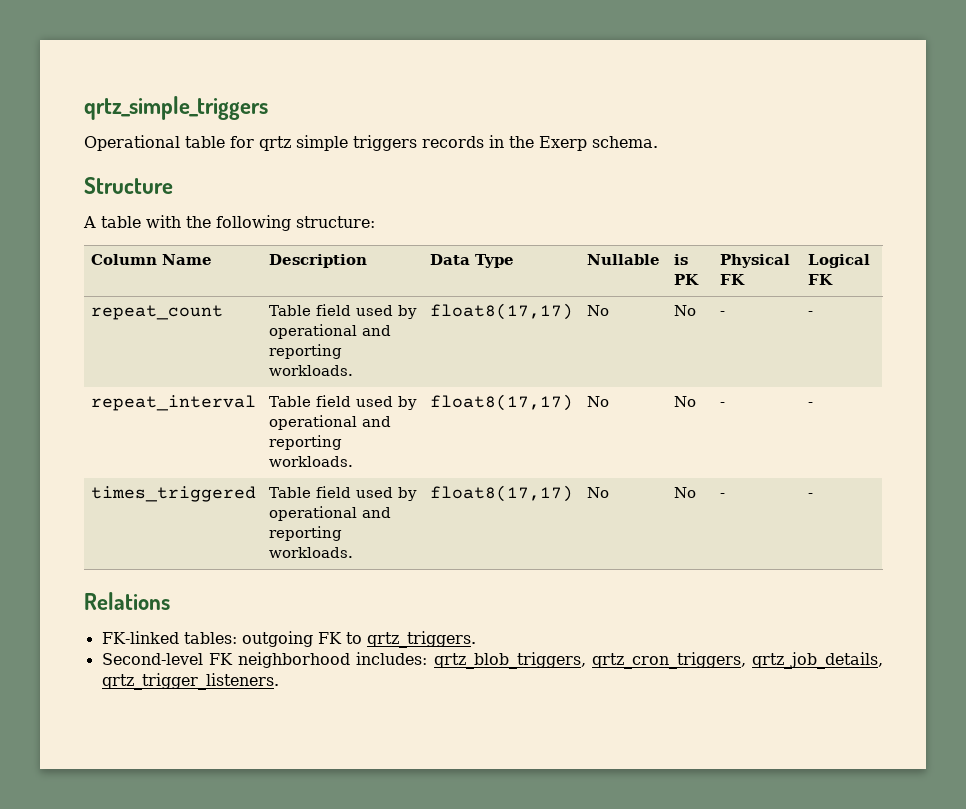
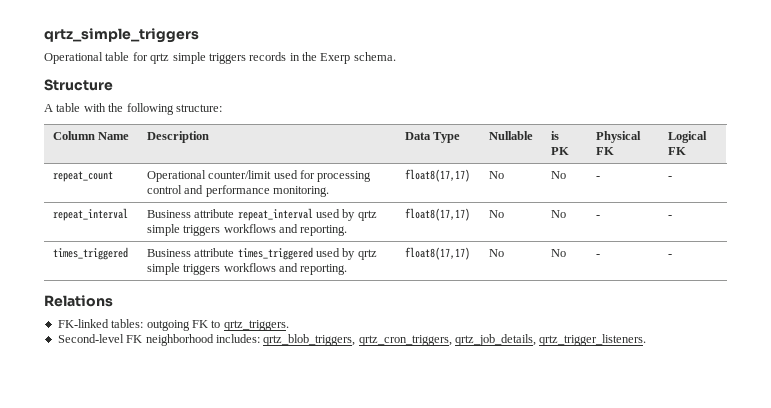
[268,304,418,319] [268,324,391,339] [268,344,342,359] [268,365,353,376] Table field used by operational and reporting workloads. -> [146,170,372,182] [146,185,329,197] Operational counter/limit used for processing control and performance monitoring.
[268,395,418,410] [268,415,391,430] [268,435,342,450] [268,456,353,467] Table field used by operational and reporting workloads. -> [146,208,377,221] [146,224,348,236] Business attribute repeat_interval used by qrtz simple triggers workflows and reporting.
[268,486,418,501] [268,506,391,521] [268,526,342,541] [268,547,353,558] Table field used by operational and reporting workloads. -> [146,247,377,260] [146,263,348,275] Business attribute times_triggered used by qrtz simple triggers workflows and reporting.

